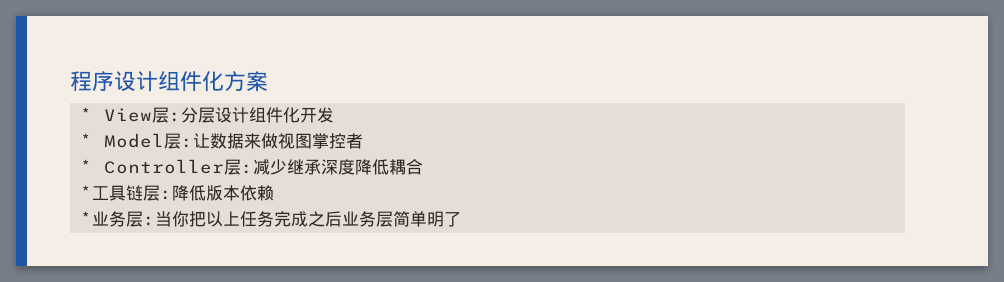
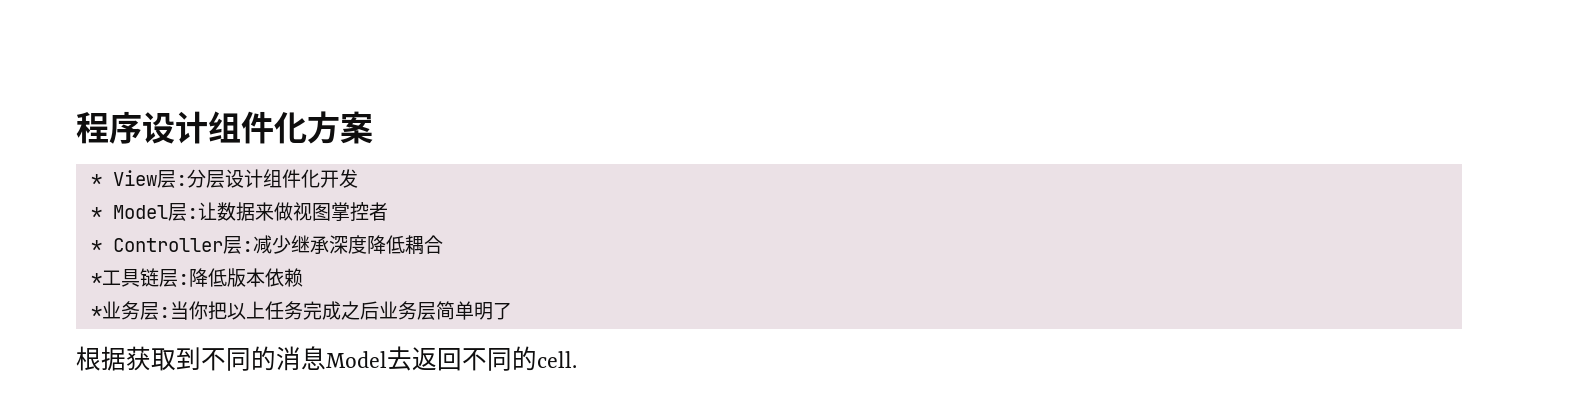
(462, 219) none -> [76,346,577,371] // 根据获取到不同的消息Model去返回不同的cell.

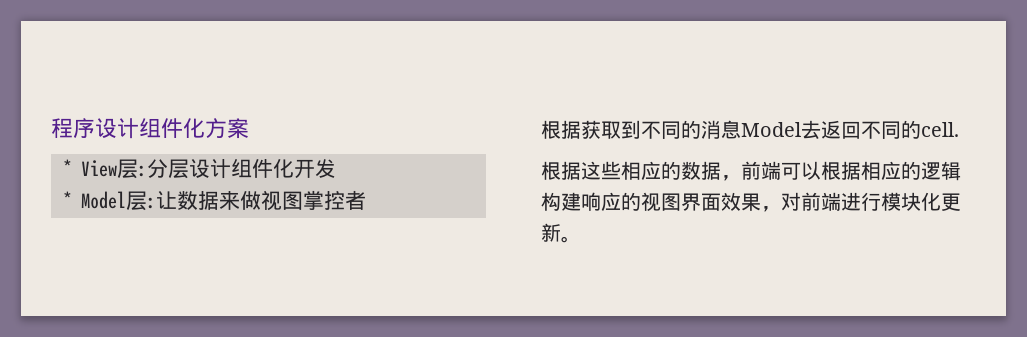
[90,235,443,254] [90,268,303,287] [90,301,512,320] // * Controller层:减少继承深度降低耦合 // *工具链层:降低版本依赖 // *业务层:当你把以上任务完成之后业务层简单明了 -> (366, 200) none
(577, 359) none -> [541,161,961,181] [541,192,961,212] [541,223,581,243] // 根据这些相应的数据，前端可以根据相应的逻辑构建响应的视图界面效果，对前端进行模块化更新。

